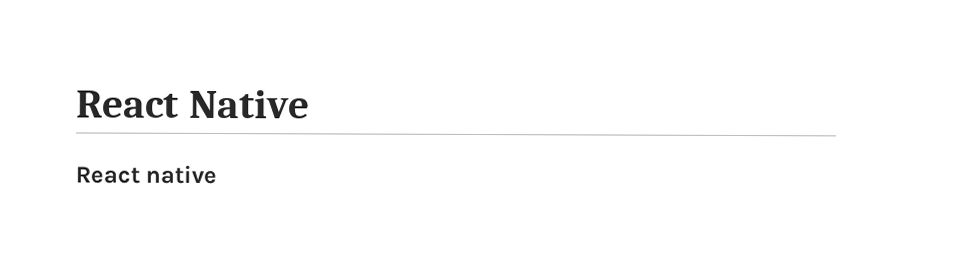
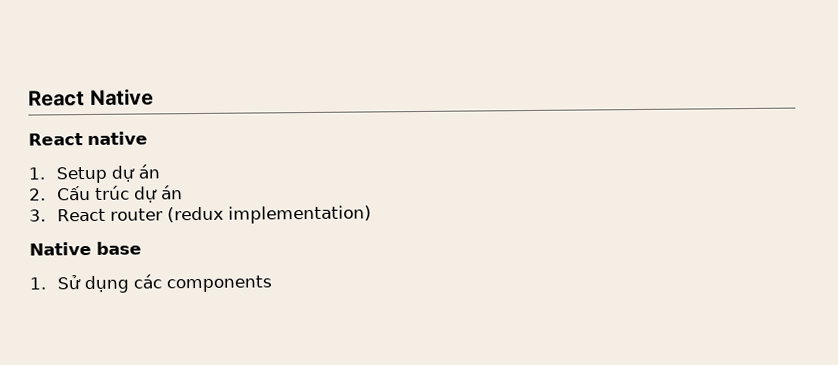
(218, 174) none -> [28,164,161,184] [29,185,184,204] [29,205,373,224] [29,241,142,256] [29,274,273,294] // 1. Setup dự án // 2. Cấu trúc dự án // 3. React router (redux implementation) // Native base // 1. Sử dụng các components

